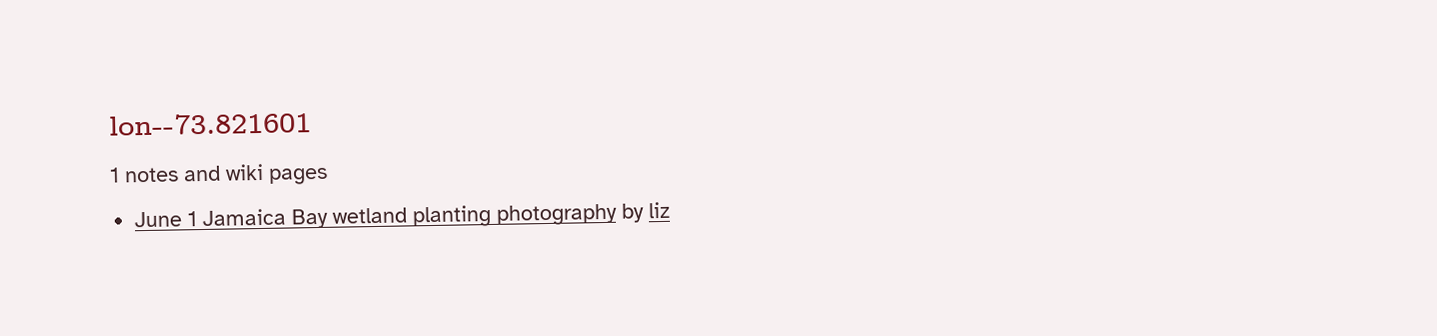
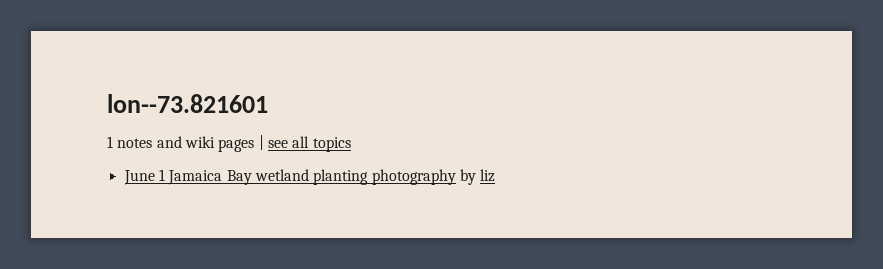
(328, 176) none -> [258,135,351,152] | see all topics

